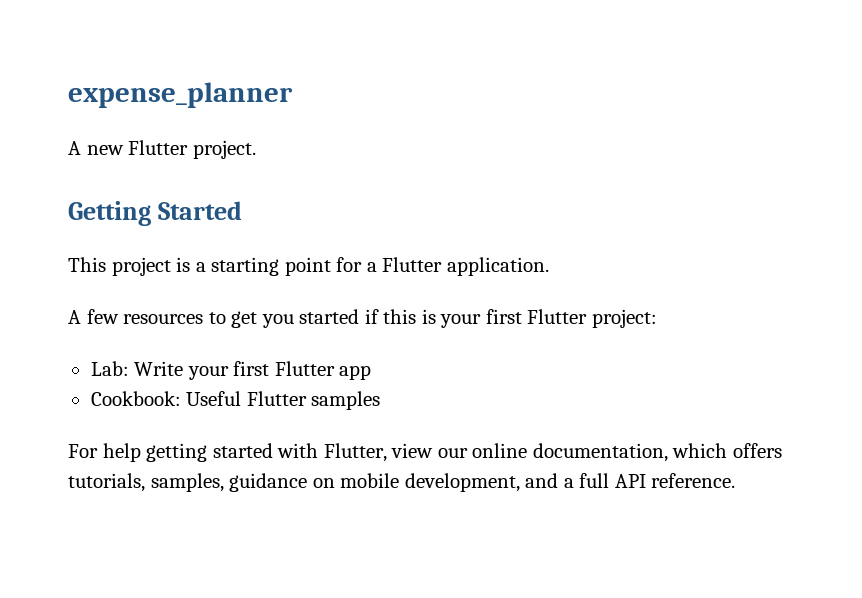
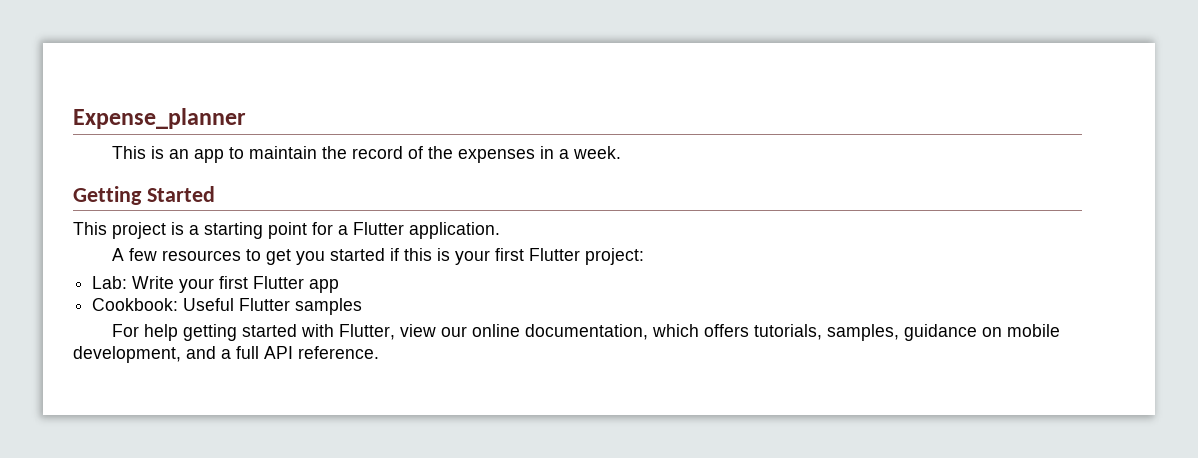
[68,82,293,108] [68,140,256,159] expense_planner // A new Flutter project. -> [73,108,246,129] [111,146,621,163] Expense_planner // This is an app to maintain the record of the expenses in a week.

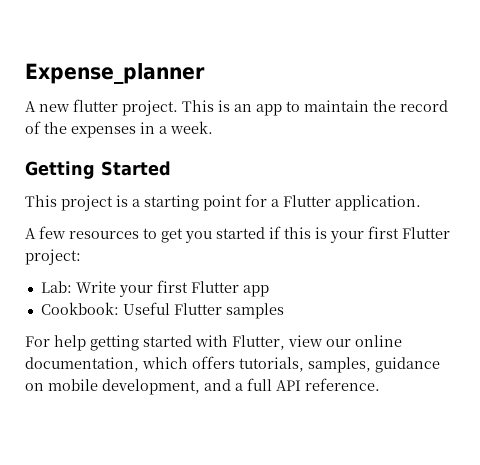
(246, 118) none -> [25,99,178,116] A new flutter project.

